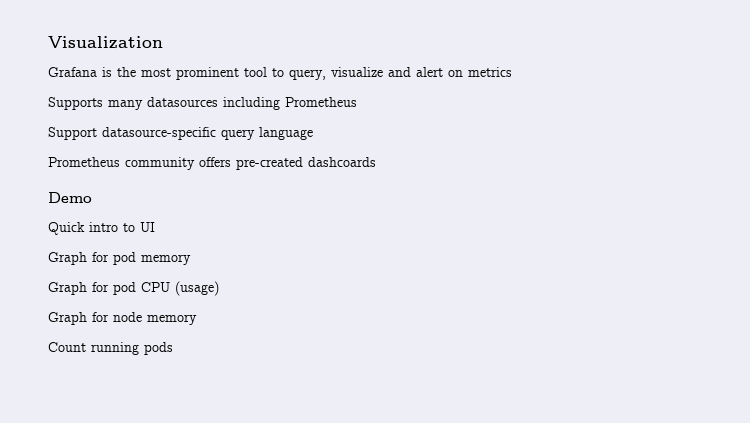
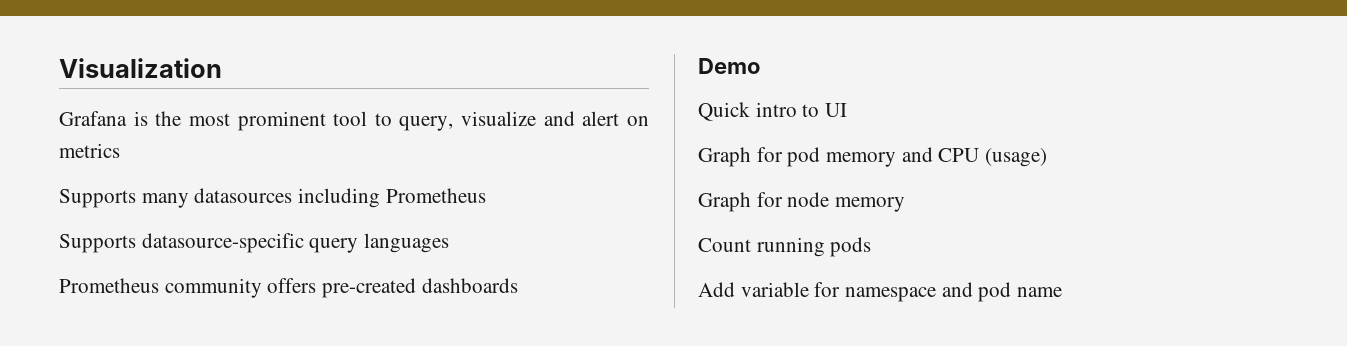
[48,127,97,140] Support -> [59,234,136,253] Supports
[259,127,313,140] language -> [364,233,450,253] languages
[308,157,376,167] dashcoards -> [421,278,518,293] dashboards
[48,282,136,295] // Graph for pod -> [901,147,933,162] and
(173, 348) none -> [698,282,1063,302] // Add variable for namespace and pod name

